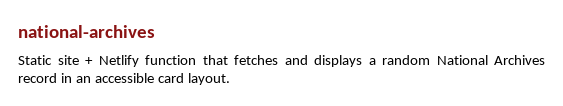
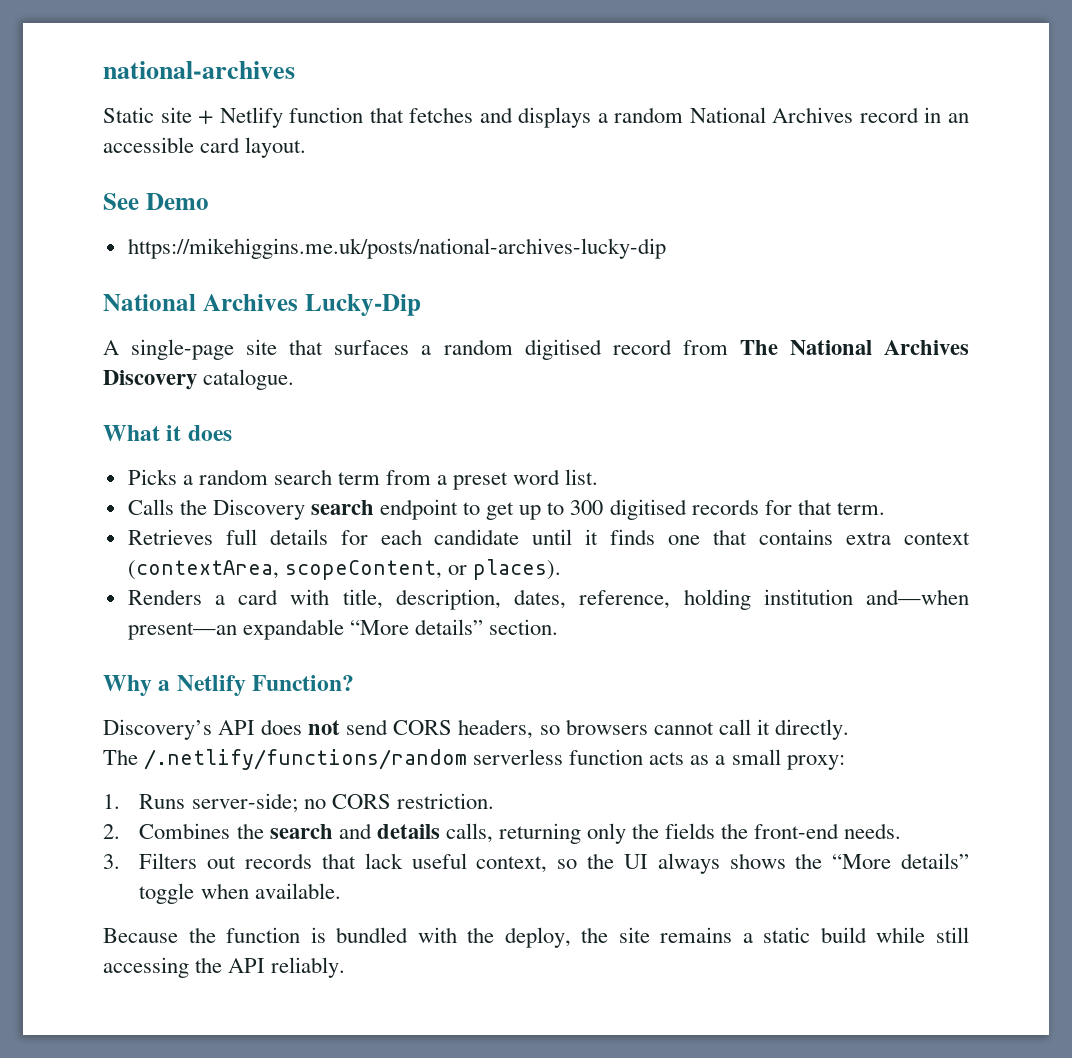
(230, 79) none -> [103,193,209,210] [127,238,666,259] [103,294,421,316] [103,339,970,360] [103,369,295,390] [103,425,232,441] [127,469,599,490] [127,499,885,520] [127,529,971,545] [127,559,561,580] [127,589,970,610] [127,619,559,640] [103,675,355,696] [103,719,849,740] [103,749,845,770] [103,793,494,813] [103,823,902,844] [103,853,969,874] [139,883,341,904] [103,927,969,948] [103,957,346,978] // See Demo // https://mikehiggins.me.uk/posts/national-archives-lucky-dip // National Archives Lucky-Dip // A single-page site that surfaces a random digitised record from The National Archives Discovery catalogue. // What it does // Picks a random search term from a preset word list. // Calls the Discovery search endpoint to get up to 300 digitised records for that term. // Retrieves full details for each candidate until it finds one that contains extra context (contextArea, scopeContent, or places). // Renders a card with title, description, dates, reference, holding institution and—when present—an expandable “More details” section. // Why a Netlify Function? // Discovery’s API does not send CORS headers, so browsers cannot call it directly. // The /.netlify/functions/random serverless function acts as a small proxy: // 1. Runs server-side; no CORS restriction. // 2. Combines the search and details calls, returning only the fields the front-end needs. // 3. Filters out records that lack useful context, so the UI always shows the “More details” toggle when available. // Because the function is bundled with the deploy, the site remains a static build while still accessing the API reliably.

